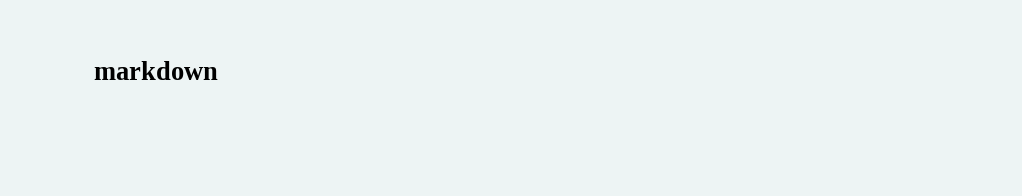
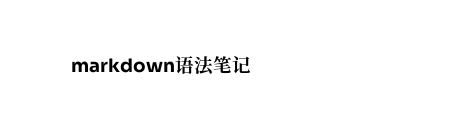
(218, 70) none -> [175,56,251,76] 语法笔记

